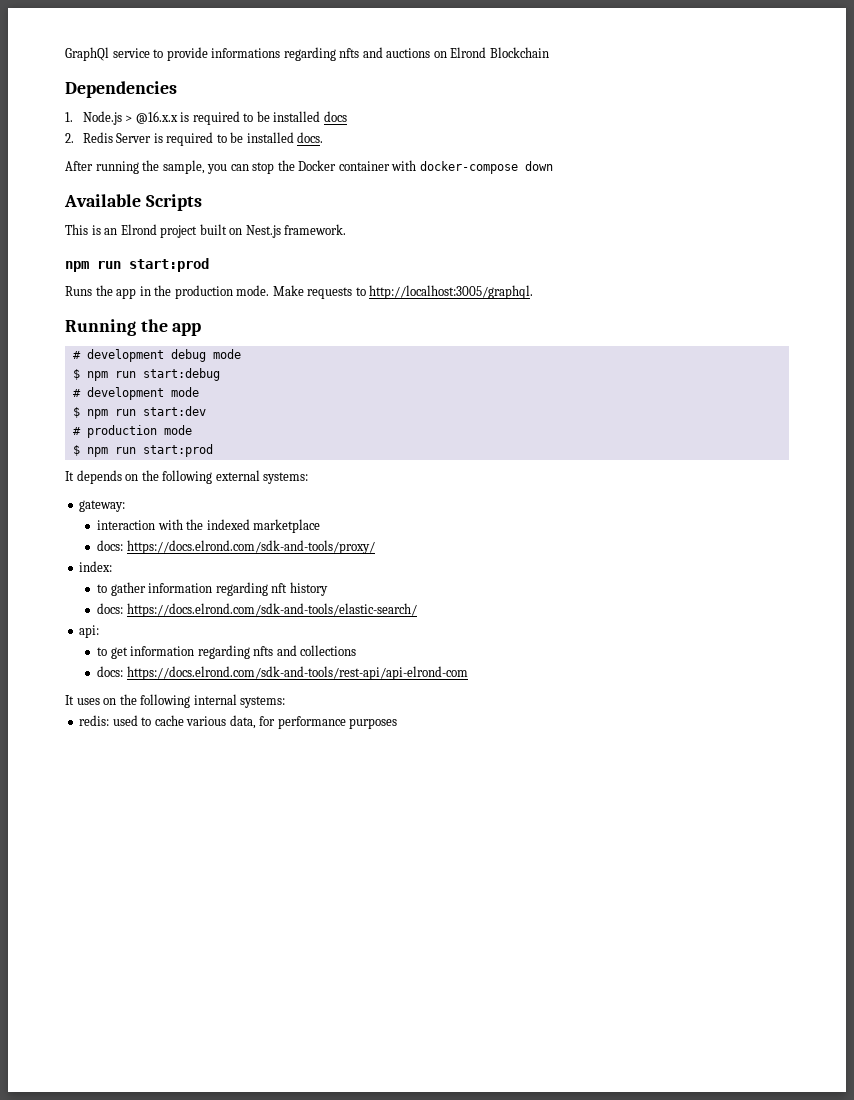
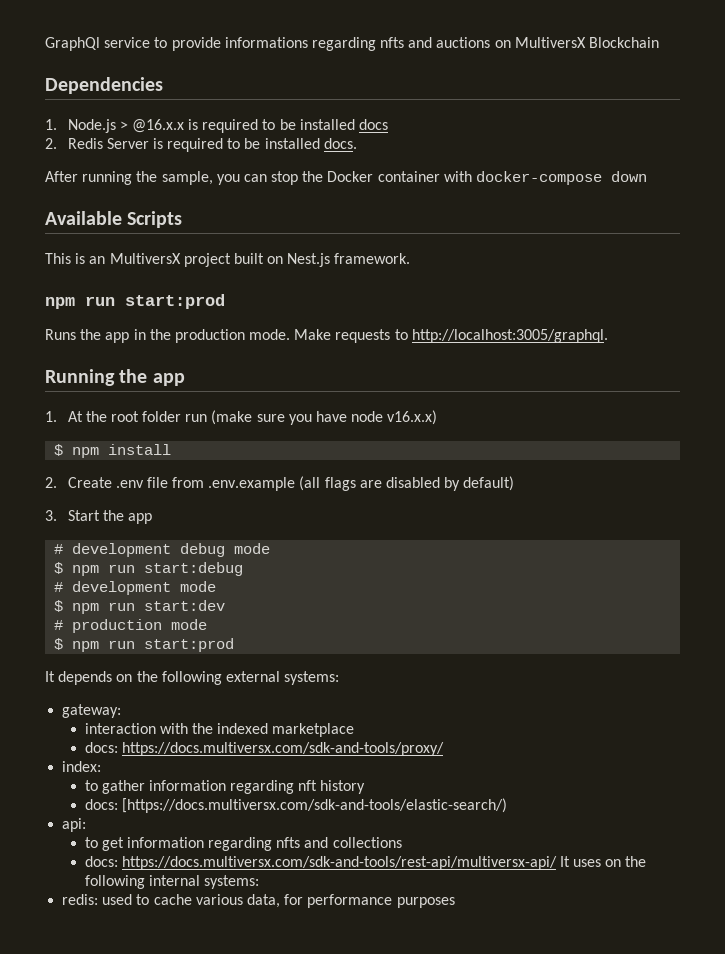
[450,47,487,58] Elrond -> [514,37,586,48] MultiversX
[120,224,157,235] Elrond -> [109,253,181,264] MultiversX
(202, 329) none -> [45,410,438,425] [54,444,172,458] [45,476,515,491] [45,510,152,524] // 1. At the root folder run (make sure you have node v16.x.x) // $ npm install // 2. Create .env file from .env.example (all flags are disabled by default) // 3. Start the app
[126,540,375,554] https://docs.elrond.com/sdk-and-tools/proxy/ -> [121,742,444,756] https://docs.multiversx.com/sdk-and-tools/proxy/
[126,603,417,617] https://docs.elrond.com/sdk-and-tools/elastic-search/ -> [121,798,507,813] [https://docs.multiversx.com/sdk-and-tools/elastic-search/)
[126,666,468,680] https://docs.elrond.com/sdk-and-tools/rest-api/api-elrond-com // -> [121,856,557,870] https://docs.multiversx.com/sdk-and-tools/rest-api/multiversx-api/

